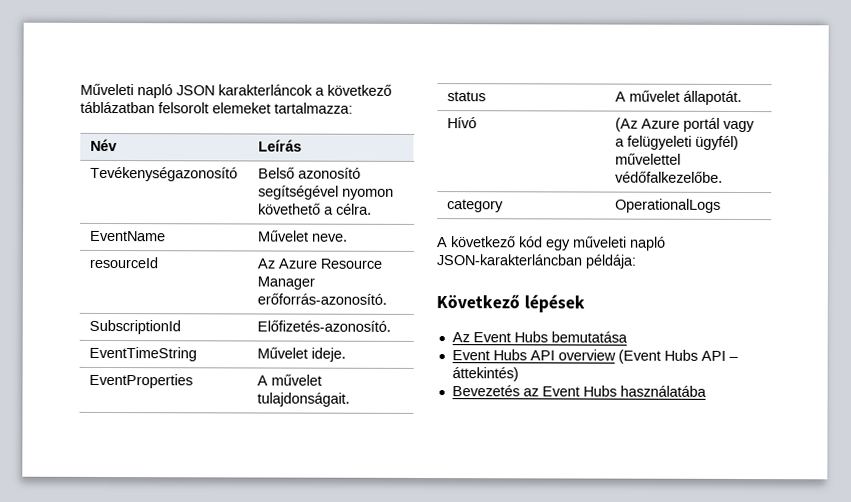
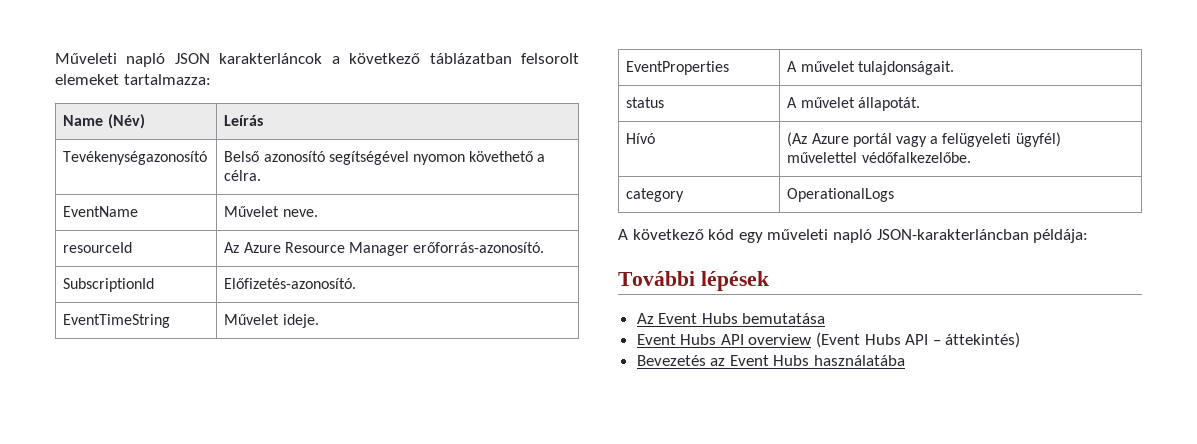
[90,138,118,152] Név -> [63,114,145,129] Name (Név)
[436,294,520,309] Következő -> [618,271,695,286] További

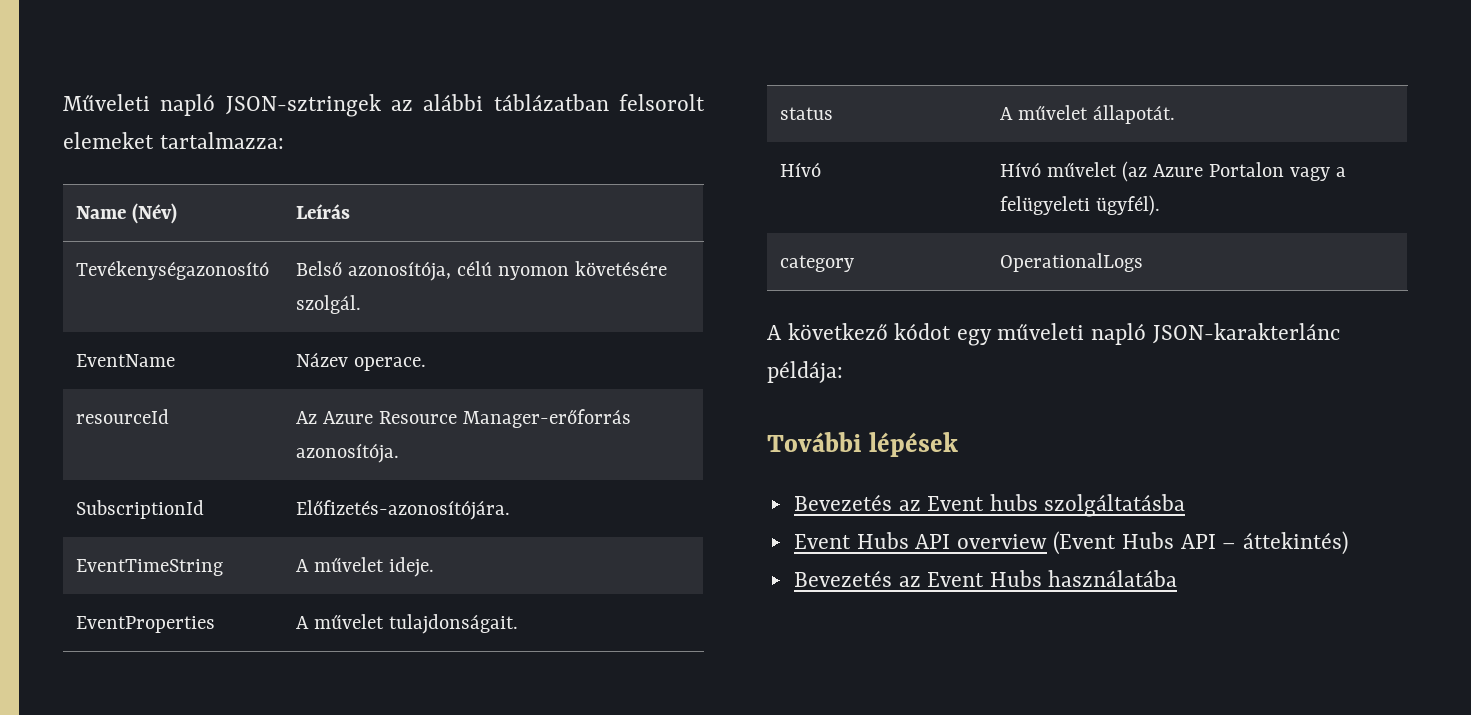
[174,53,421,64] JSON karakterláncok a következő -> [225,94,484,117] JSON-sztringek az alábbi
[263,151,546,165] [224,170,262,181] azonosító segítségével nyomon követhető a célra. -> [347,261,667,281] [296,295,362,314] azonosítója, célú nyomon követésére szolgál.
[224,206,318,217] Művelet neve. -> [296,352,426,371] Název operace.
[348,242,545,256] Manager erőforrás-azonosító. -> [462,409,631,428] [296,443,400,463] Manager-erőforrás azonosítója.
[224,278,357,289] Előfizetés-azonosító. -> [296,500,511,520] Előfizetés-azonosítójára.
[224,314,280,325] Művelet -> [296,557,384,572] A művelet
[787,132,1061,147] [787,152,971,163] (Az Azure portál vagy a felügyeleti ügyfél) művelettel védőfalkezelőbe. -> [1000,161,1346,182] [1000,195,1160,216] Hívó művelet (az Azure Portalon vagy a felügyeleti ügyfél).
[708,229,735,240] kód -> [894,323,952,340] kódot
[876,229,1029,240] JSON-karakterláncban -> [1152,323,1340,344] JSON-karakterlánc
[636,313,826,324] Az Event Hubs bemutatása -> [793,494,1186,517] Bevezetés az Event hubs szolgáltatásba

